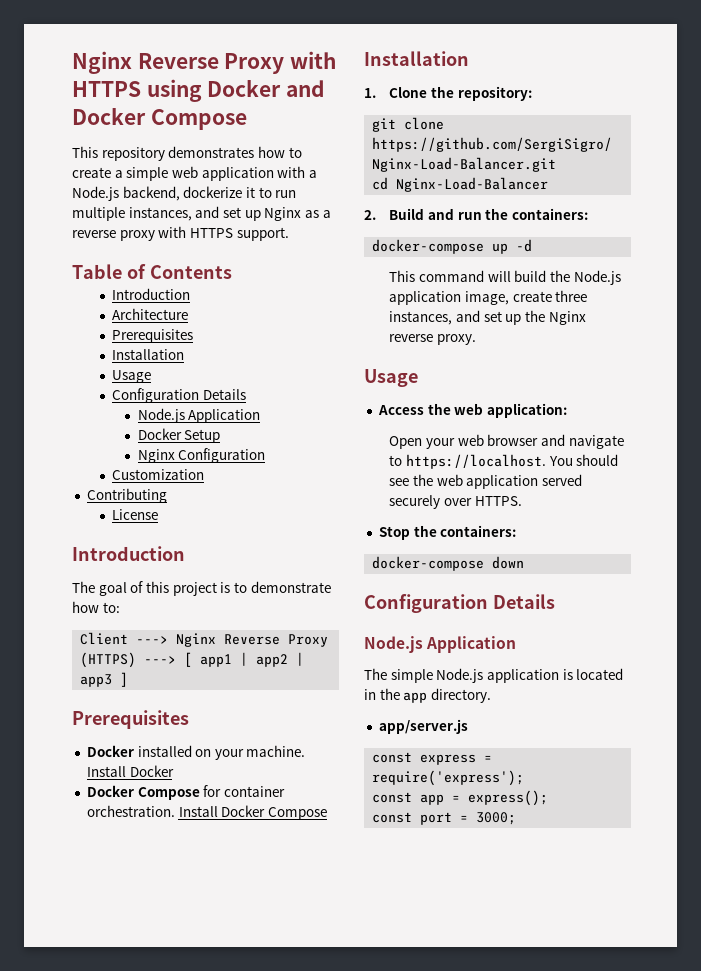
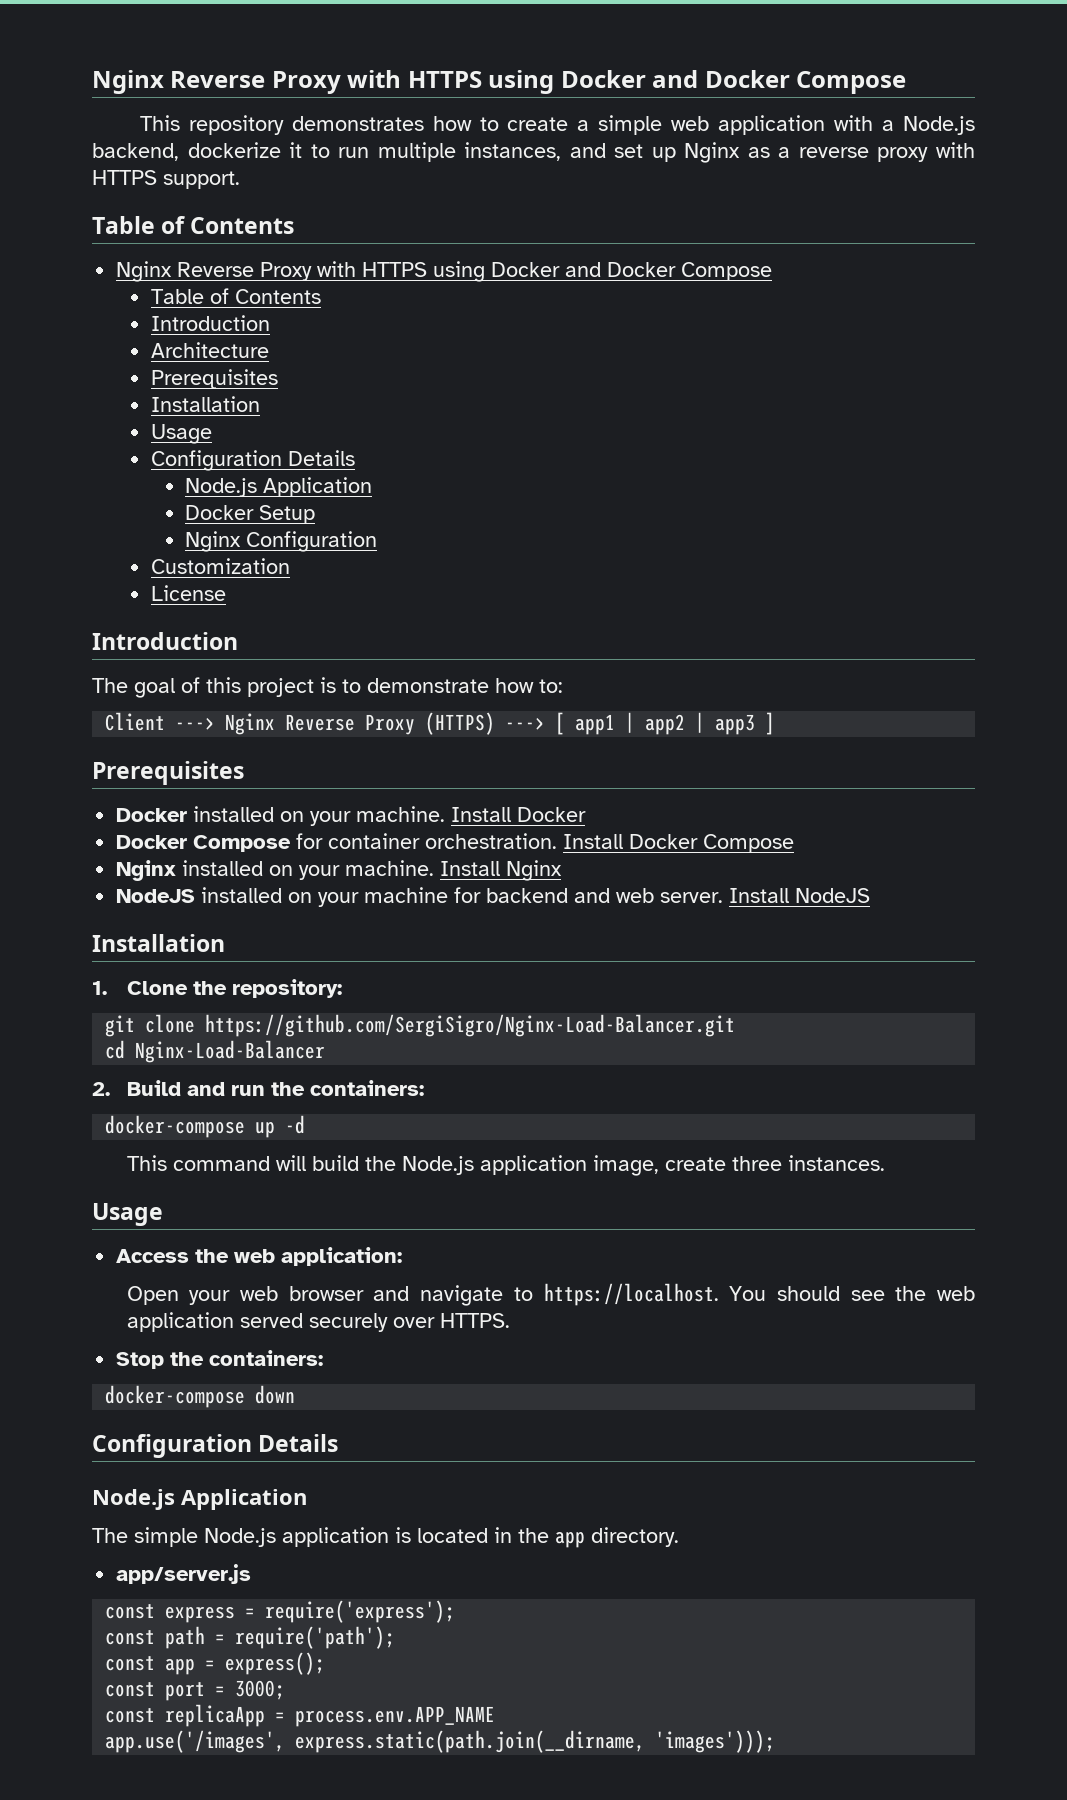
(232, 272) none -> [116,261,773,282] [150,288,321,304] // Nginx Reverse Proxy with HTTPS using Docker and Docker Compose // Table of Contents
[86,488,167,503] // Contributing -> (290, 566) none
(327, 813) none -> [116,860,563,881] [116,887,871,907] // Nginx installed on your machine. Install Nginx // NodeJS installed on your machine for backend and web server. Install NodeJS
[389,310,586,325] [389,334,477,345] instances, and set up the Nginx reverse proxy. -> [787,1155,885,1171] instances.
(525, 778) none -> [105,1626,396,1649] // const path = require('path');
(517, 818) none -> [105,1704,496,1727] [105,1730,776,1753] // const replicaApp = process.env.APP_NAME // app.use('/images', express.static(path.join(__dirname, 'images')));

